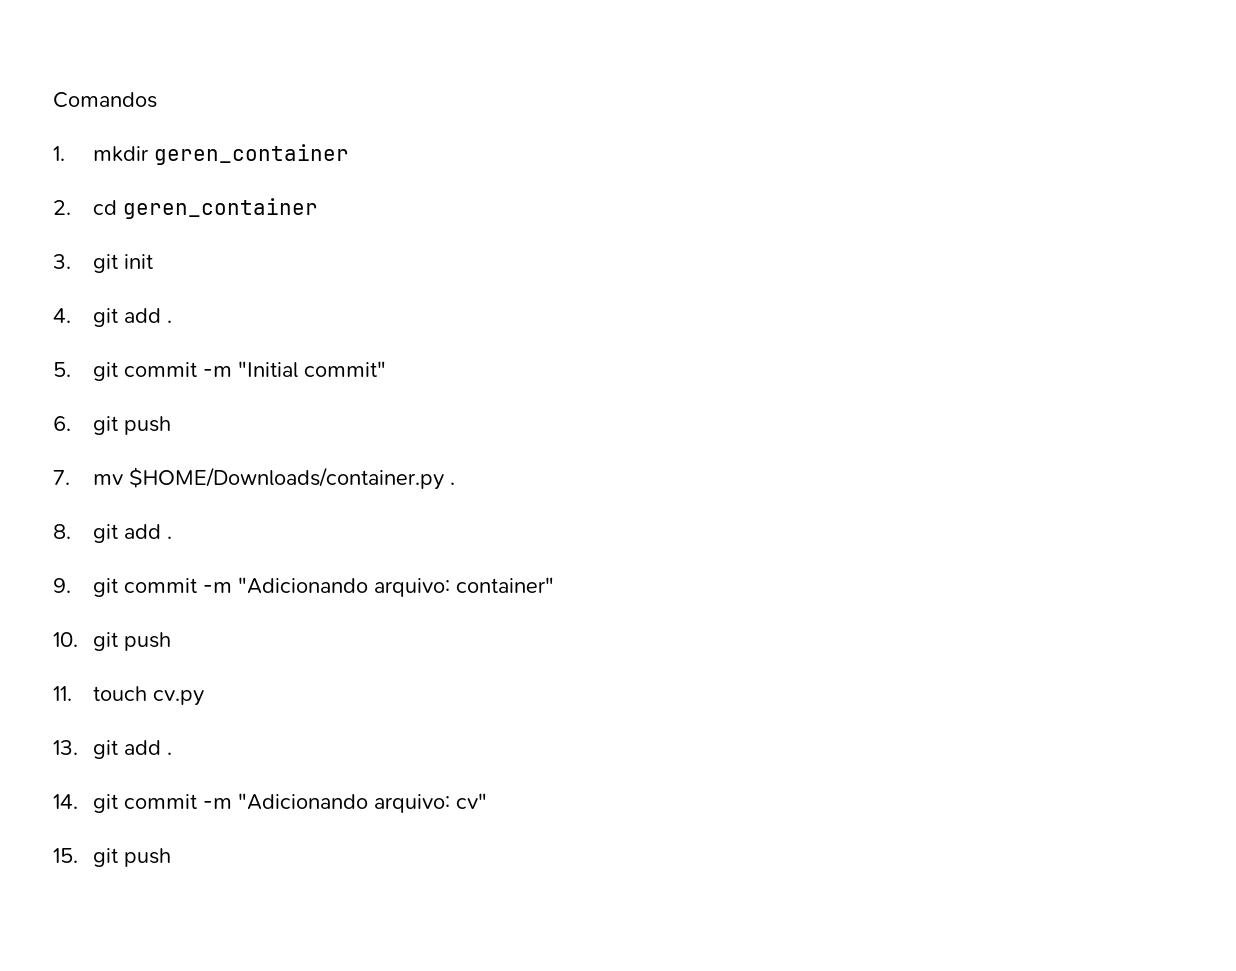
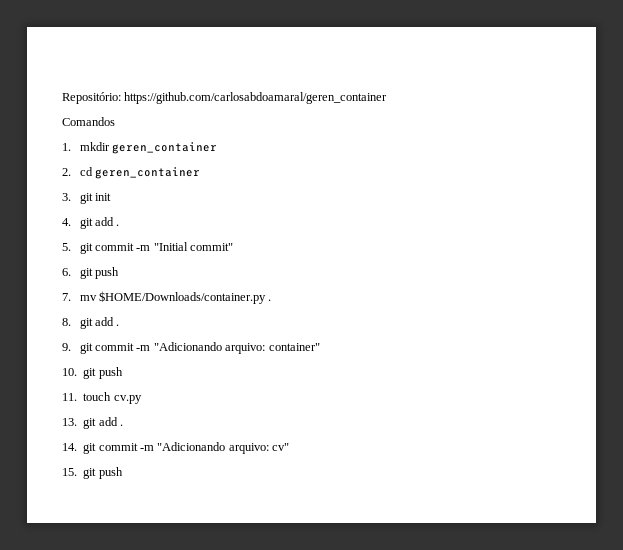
(53, 100) none -> [62,92,388,104] Repositório: https://github.com/carlosabdoamaral/geren_container //

